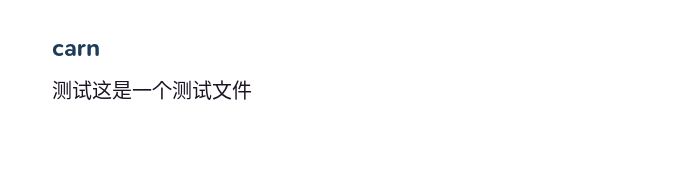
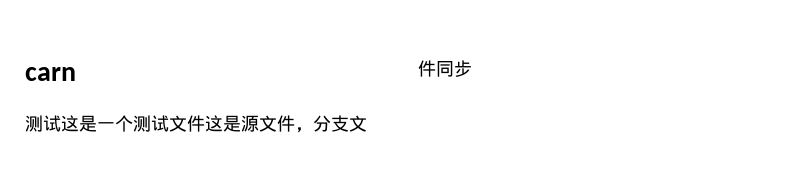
(252, 90) none -> [205,115,367,133] [418,60,472,77] 这是源文件，分支文件同步

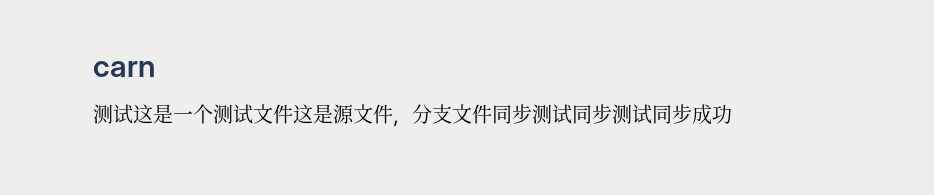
(472, 68) none -> [532,104,732,125] 测试同步测试同步成功

